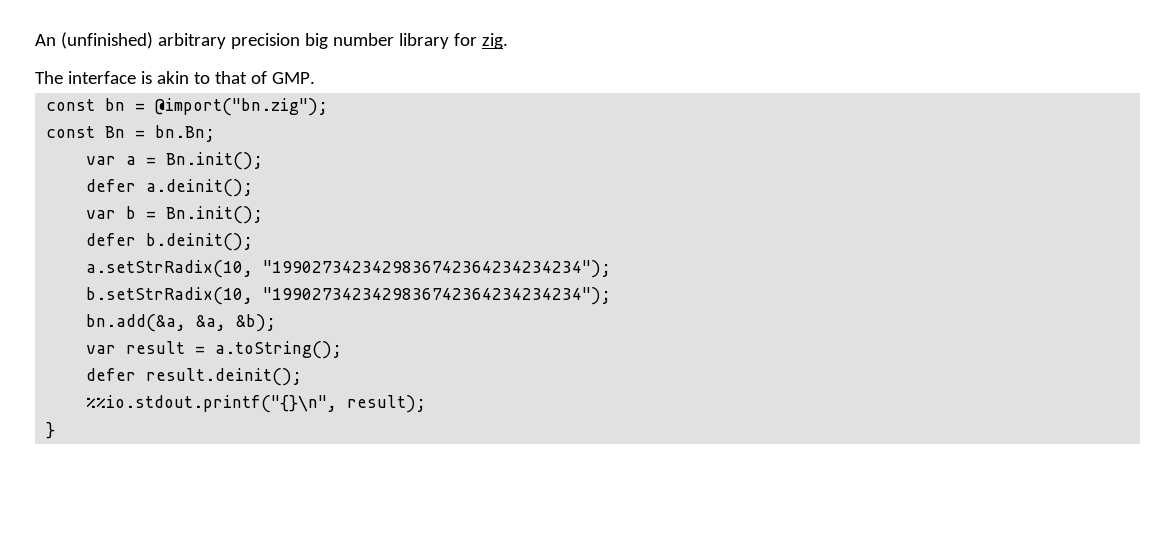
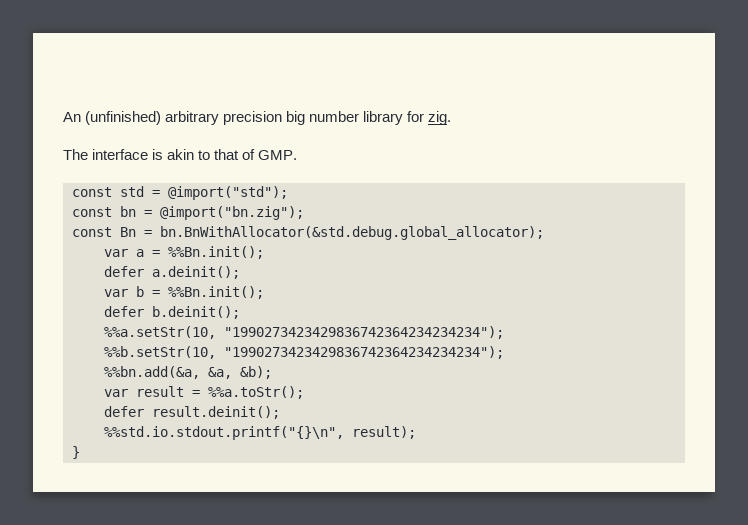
(315, 78) none -> [72,186,288,200] // const std = @import("std");
[155,125,216,142] bn.Bn; -> [160,226,544,240] bn.BnWithAllocator(&std.debug.global_allocator);
[166,152,264,170] Bn.init(); -> [168,246,264,259] %%Bn.init();
[166,206,264,224] Bn.init(); -> [168,286,264,299] %%Bn.init();
[86,260,612,278] [86,287,612,305] [86,314,187,332] a.setStrRadix(10, "1990273423429836742364234234234"); // b.setStrRadix(10, "1990273423429836742364234234234"); // bn.add(&a, -> [104,326,504,339] [104,346,504,359] [104,366,200,379] %%a.setStr(10, "1990273423429836742364234234234"); // %%b.setStr(10, "1990273423429836742364234234234"); // %%bn.add(&a,
[215,341,343,359] a.toString(); -> [208,386,304,399] %%a.toStr();
[86,395,338,413] %%io.stdout.printf("{}\n", -> [104,426,344,440] %%std.io.stdout.printf("{}\n",

